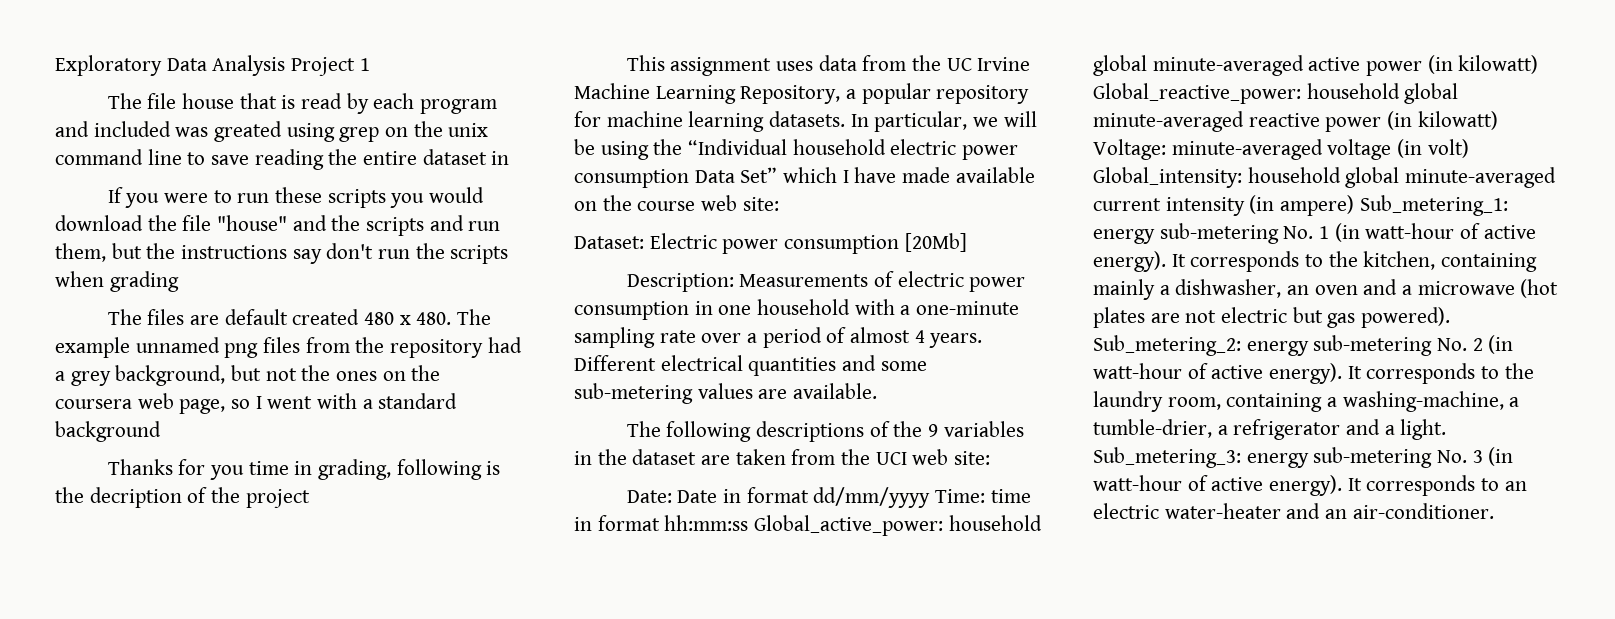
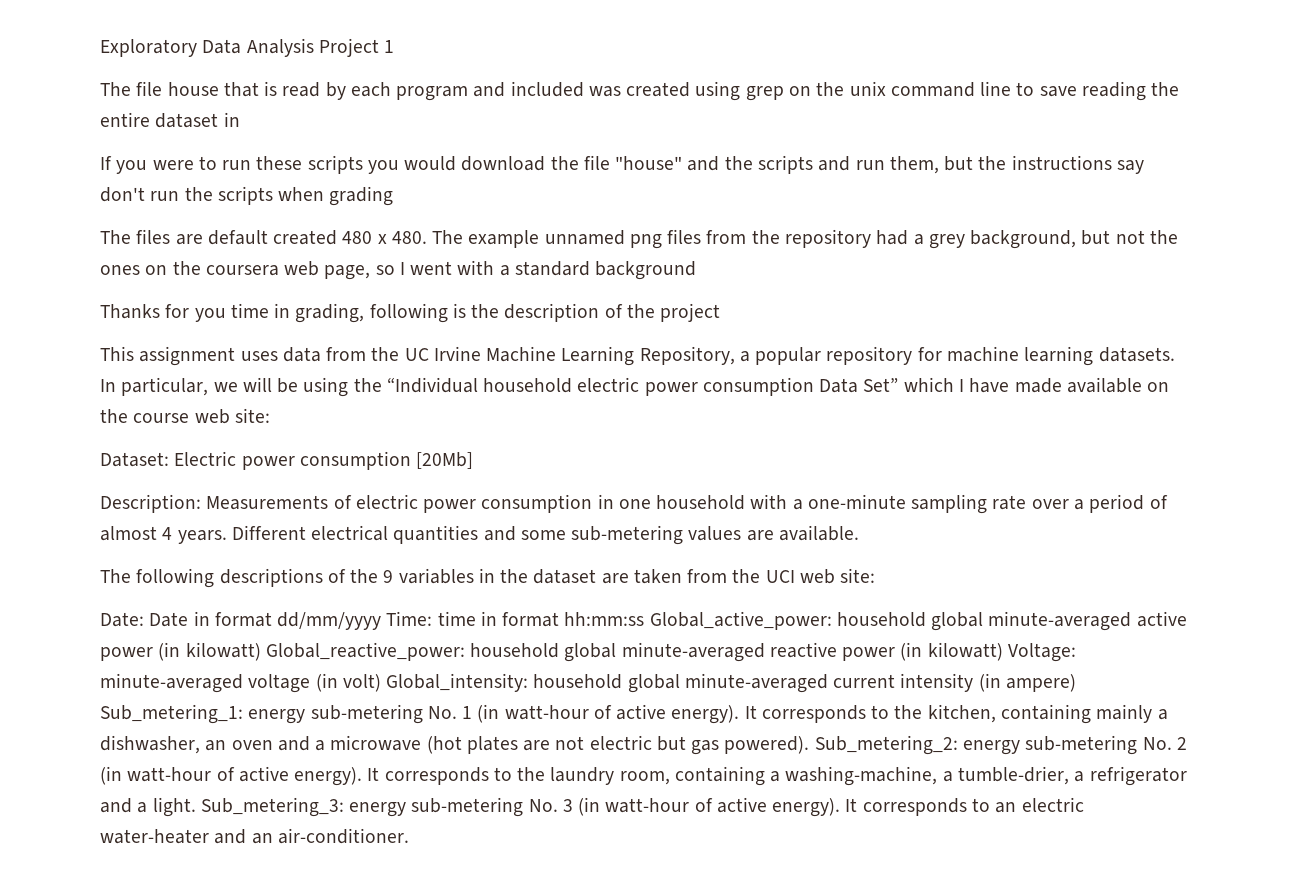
[214,121,283,142] greated -> [626,82,691,97] created
[89,487,182,508] decription -> [504,303,600,322] description

